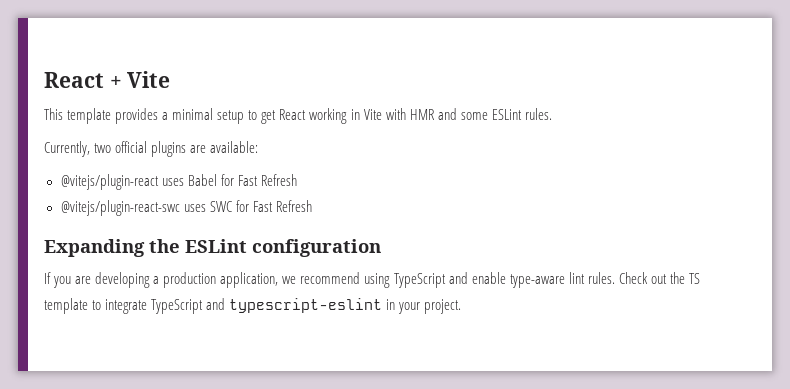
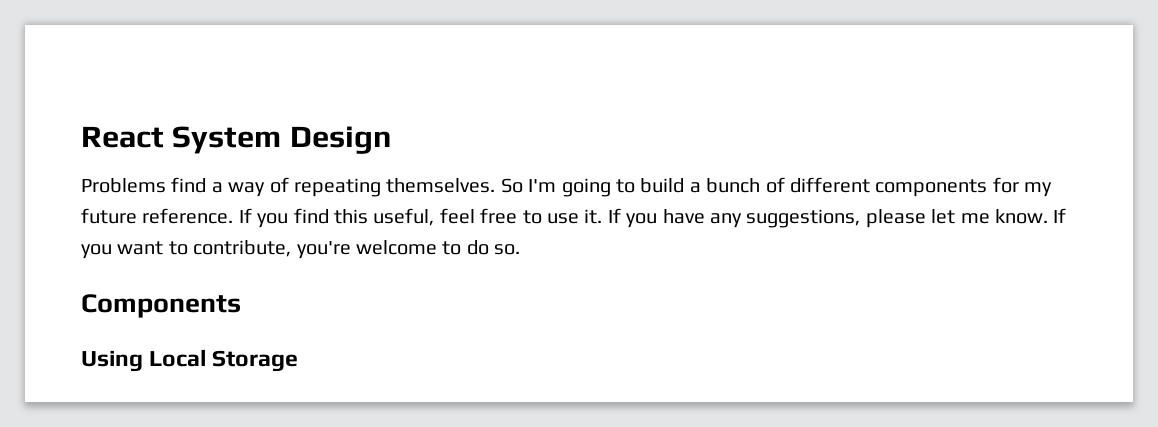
[44,71,171,88] [44,108,552,124] [44,141,259,157] [60,174,297,190] [60,200,312,216] [44,239,381,257] [44,272,700,288] [44,298,462,314] React + Vite // This template provides a minimal setup to get React working in Vite with HMR and some ESLint rules. // Currently, two official plugins are available: // @vitejs/plugin-react uses Babel for Fast Refresh // @vitejs/plugin-react-swc uses SWC for Fast Refresh // Expanding the ESLint configuration // If you are developing a production application, we recommend using TypeScript and enable type-aware lint rules. Check out the TS template to integrate TypeScript and typescript-eslint in your project. -> [81,126,391,154] [81,177,1053,197] [81,208,1067,228] [81,240,521,259] [81,294,241,318] [81,349,299,372] React System Design // Problems find a way of repeating themselves. So I'm going to build a bunch of different components for my future reference. If you find this useful, feel free to use it. If you have any suggestions, please let me know. If you want to contribute, you're welcome to do so. // Components // Using Local Storage

